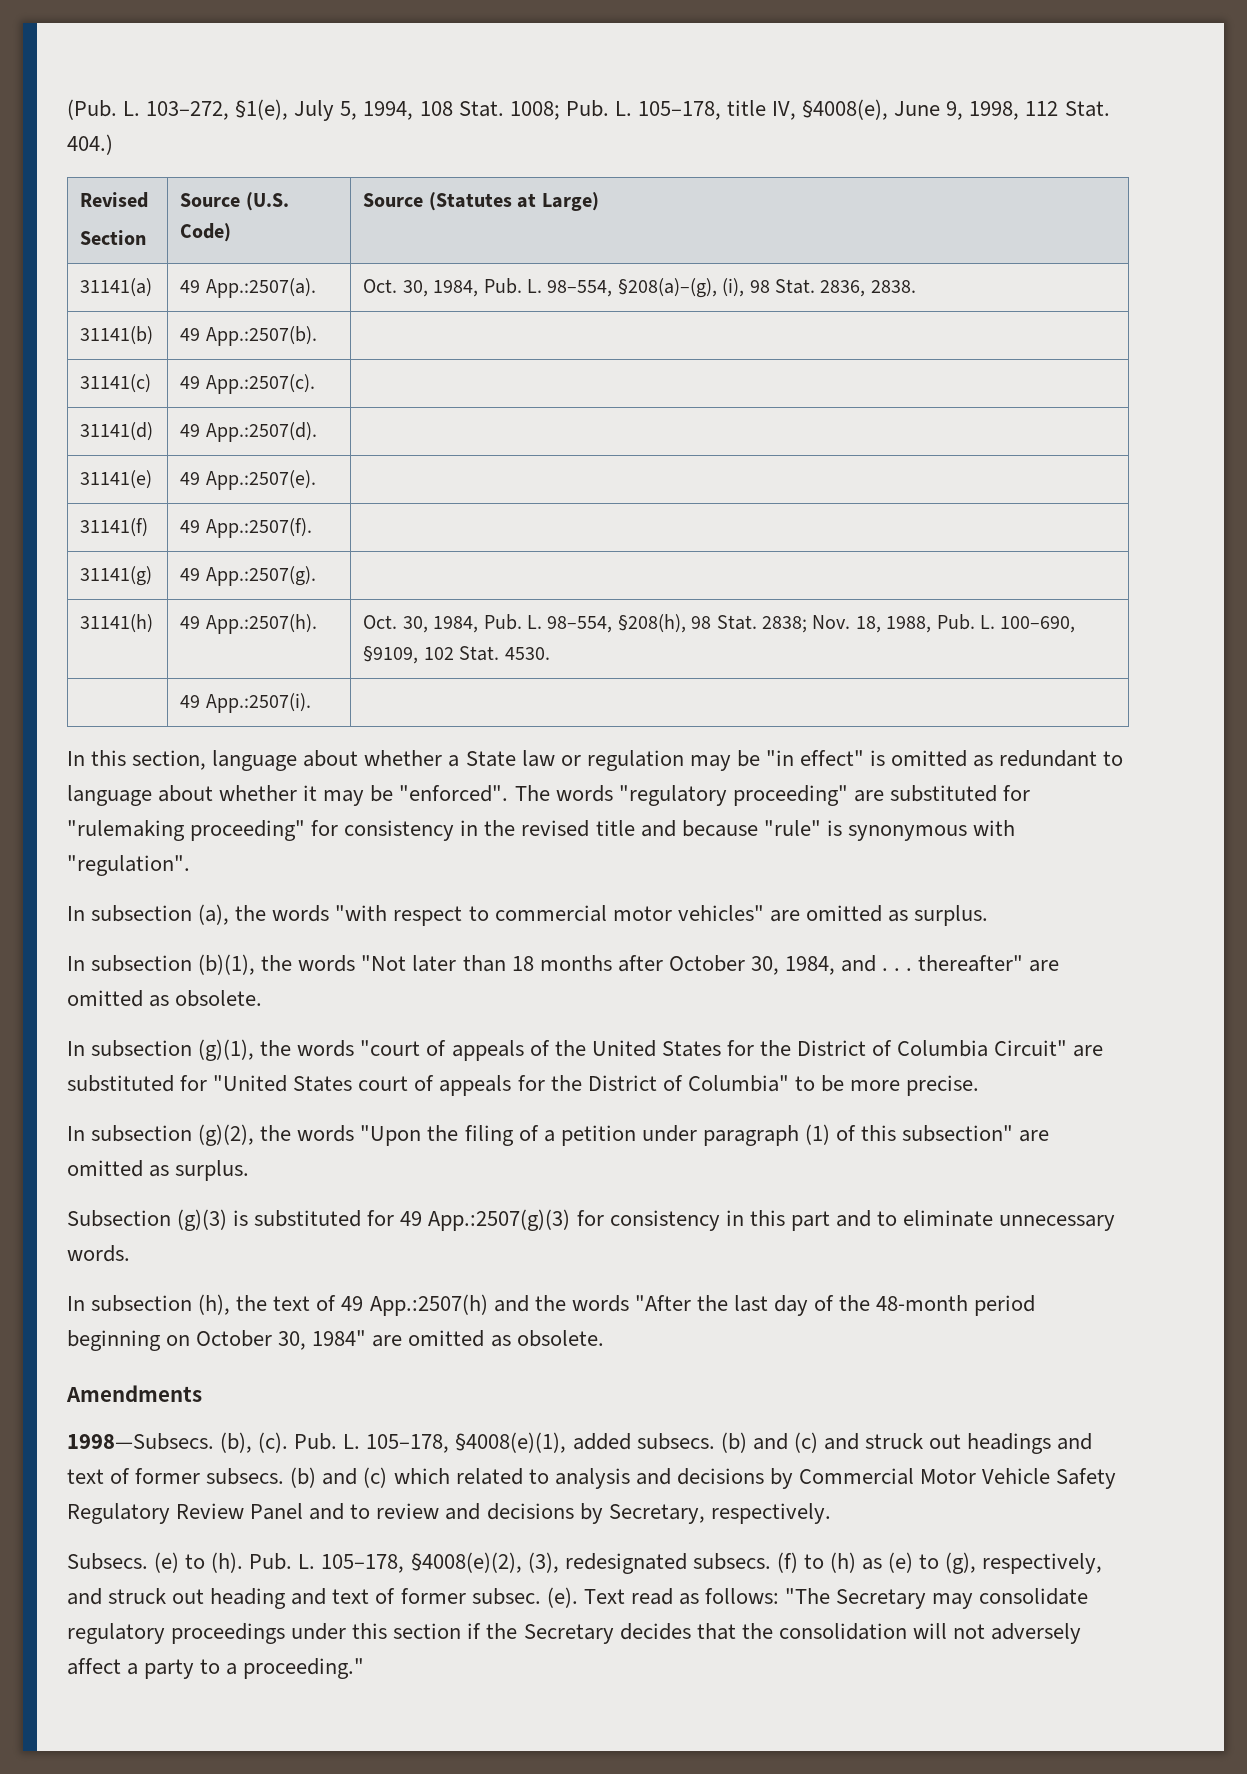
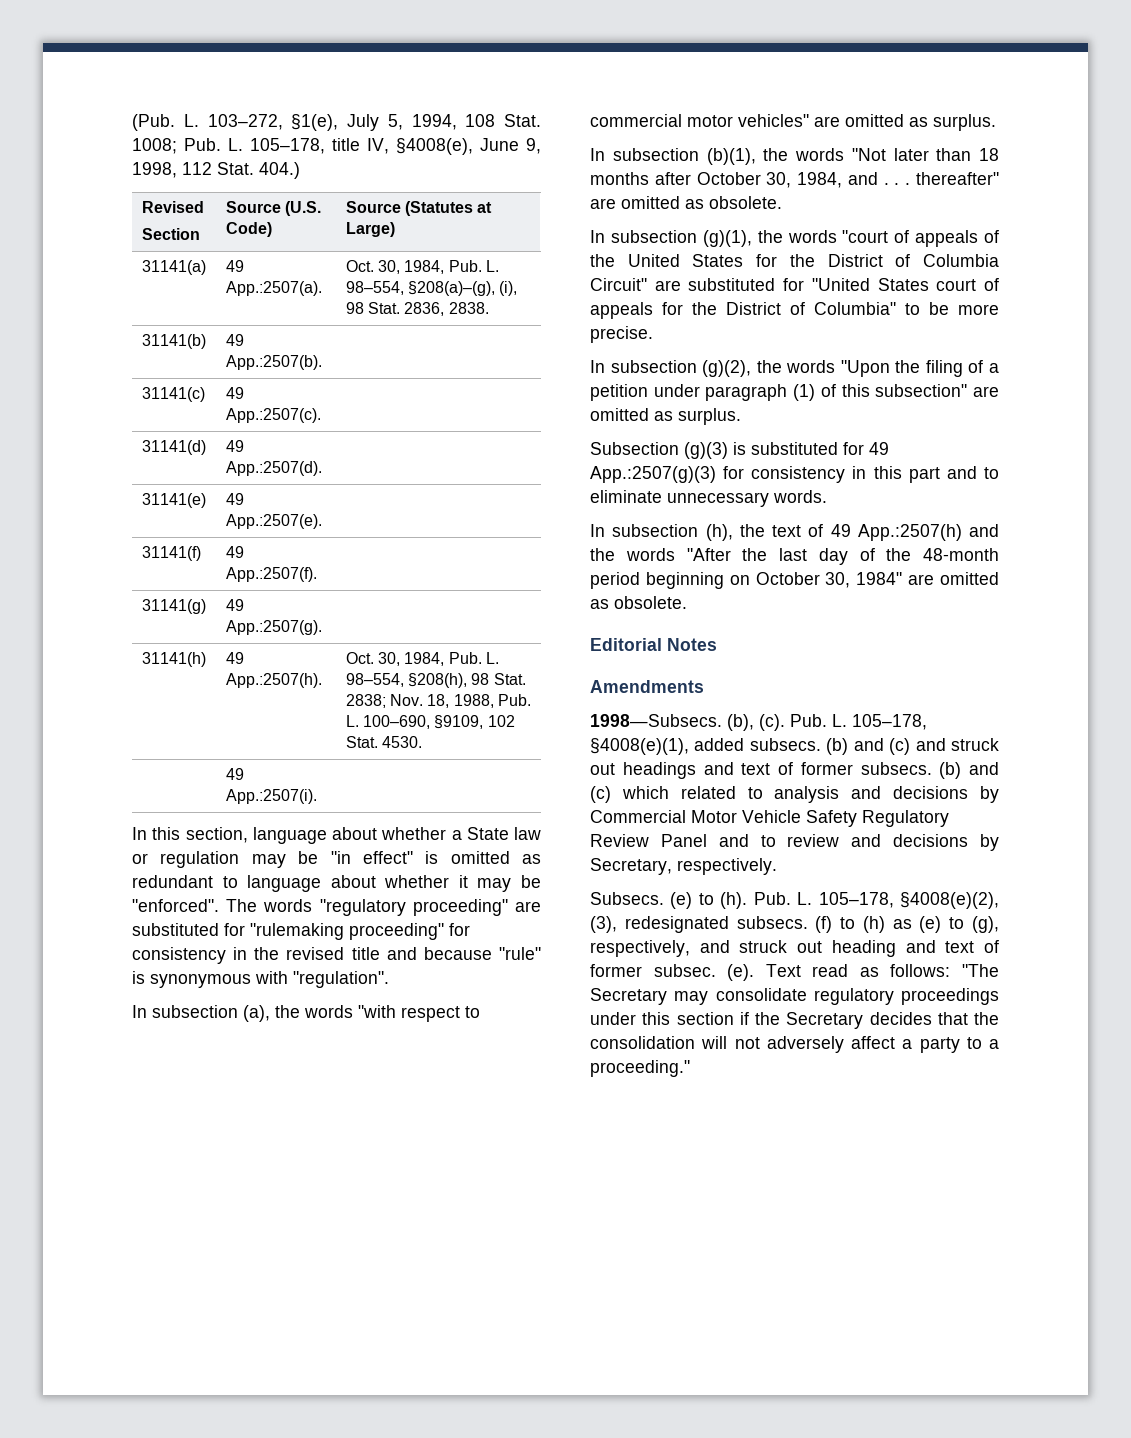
(604, 1338) none -> [590,638,717,651] // Editorial Notes

